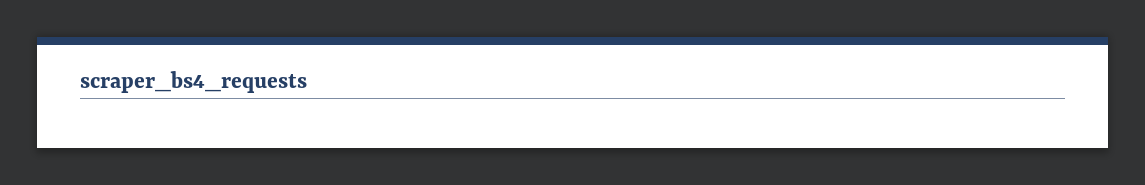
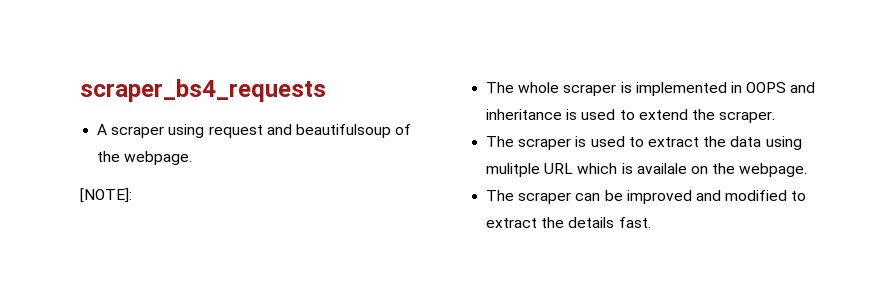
(307, 82) none -> [97,124,412,138] [97,151,193,165] [80,188,132,203] [486,82,816,96] [486,109,776,123] [486,136,802,150] [486,163,808,177] [486,190,807,204] [486,217,651,228] // A scraper using request and beautifulsoup of the webpage. // [NOTE]: // The whole scraper is implemented in OOPS and inheritance is used to extend the scraper. // The scraper is used to extract the data using mulitple URL which is availale on the webpage. // The scraper can be improved and modified to extract the details fast.

